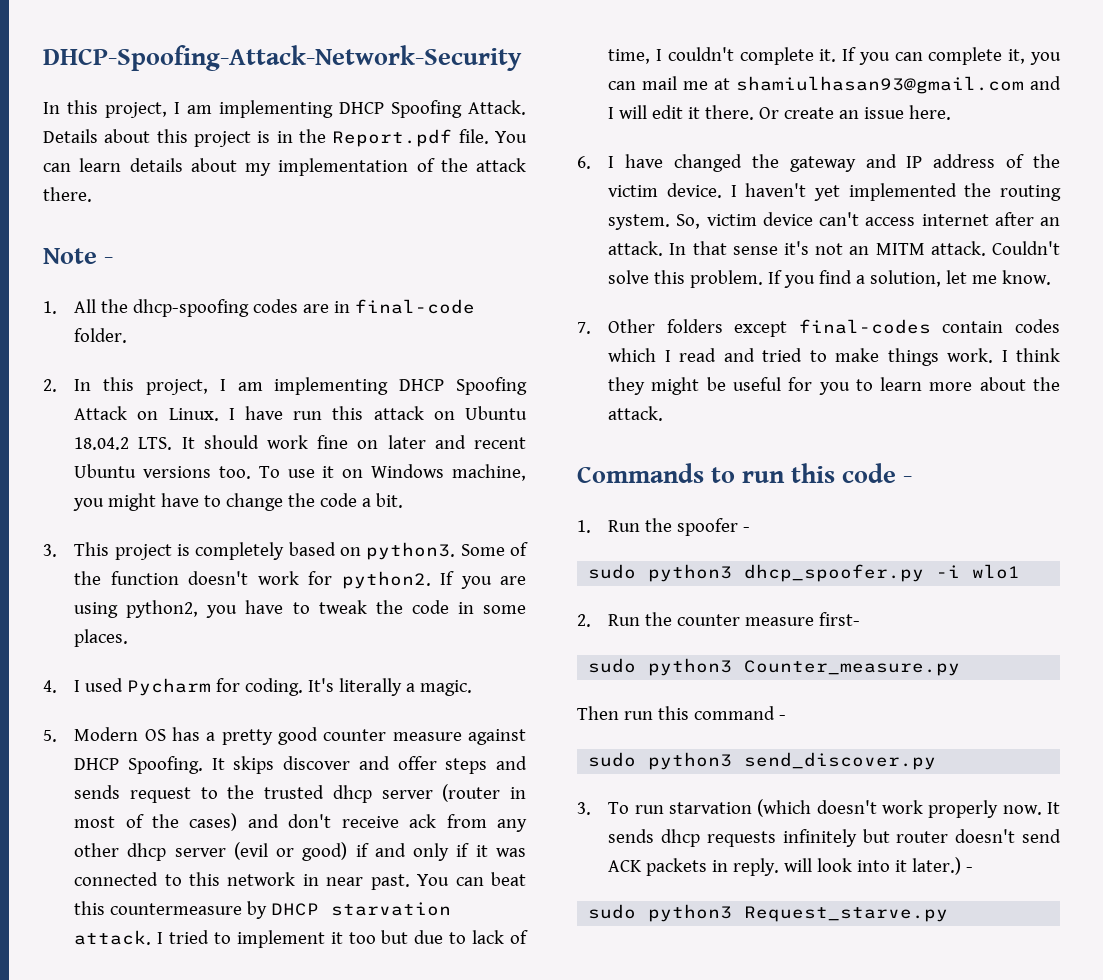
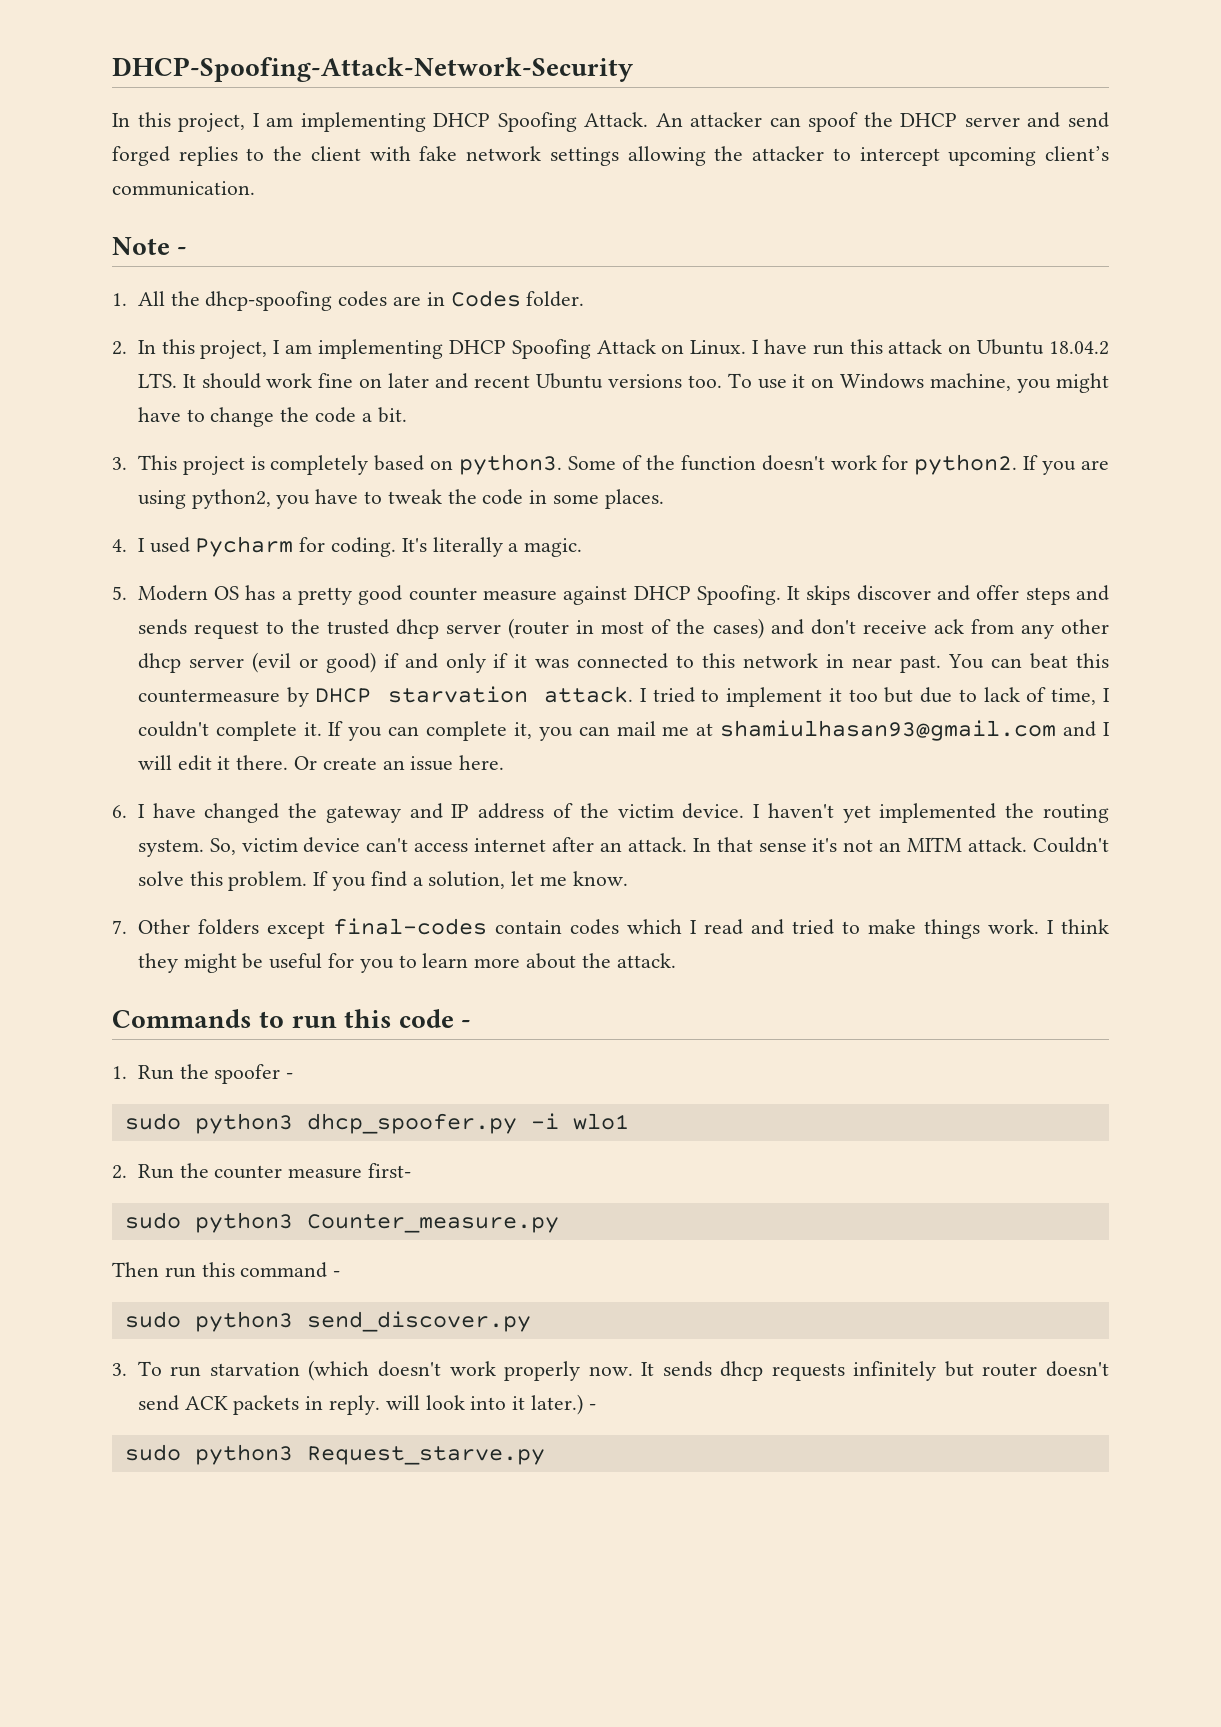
[43,129,527,147] [43,158,526,176] [43,187,92,202] Details about this project is in the Report.pdf file. You can learn details about my implementation of the attack there. -> [655,112,1109,132] [112,146,1109,166] [112,181,255,196] An attacker can spoof the DHCP server and send forged replies to the client with fake network settings allowing the attacker to intercept upcoming client’s communication.
[355,299,476,314] final-code -> [450,290,521,307] Codes

